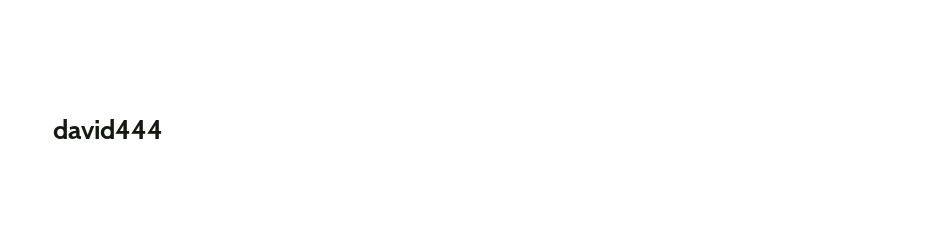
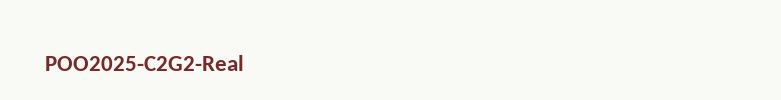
[53,119,163,139] david444 -> [45,55,244,71] POO2025-C2G2-Real

